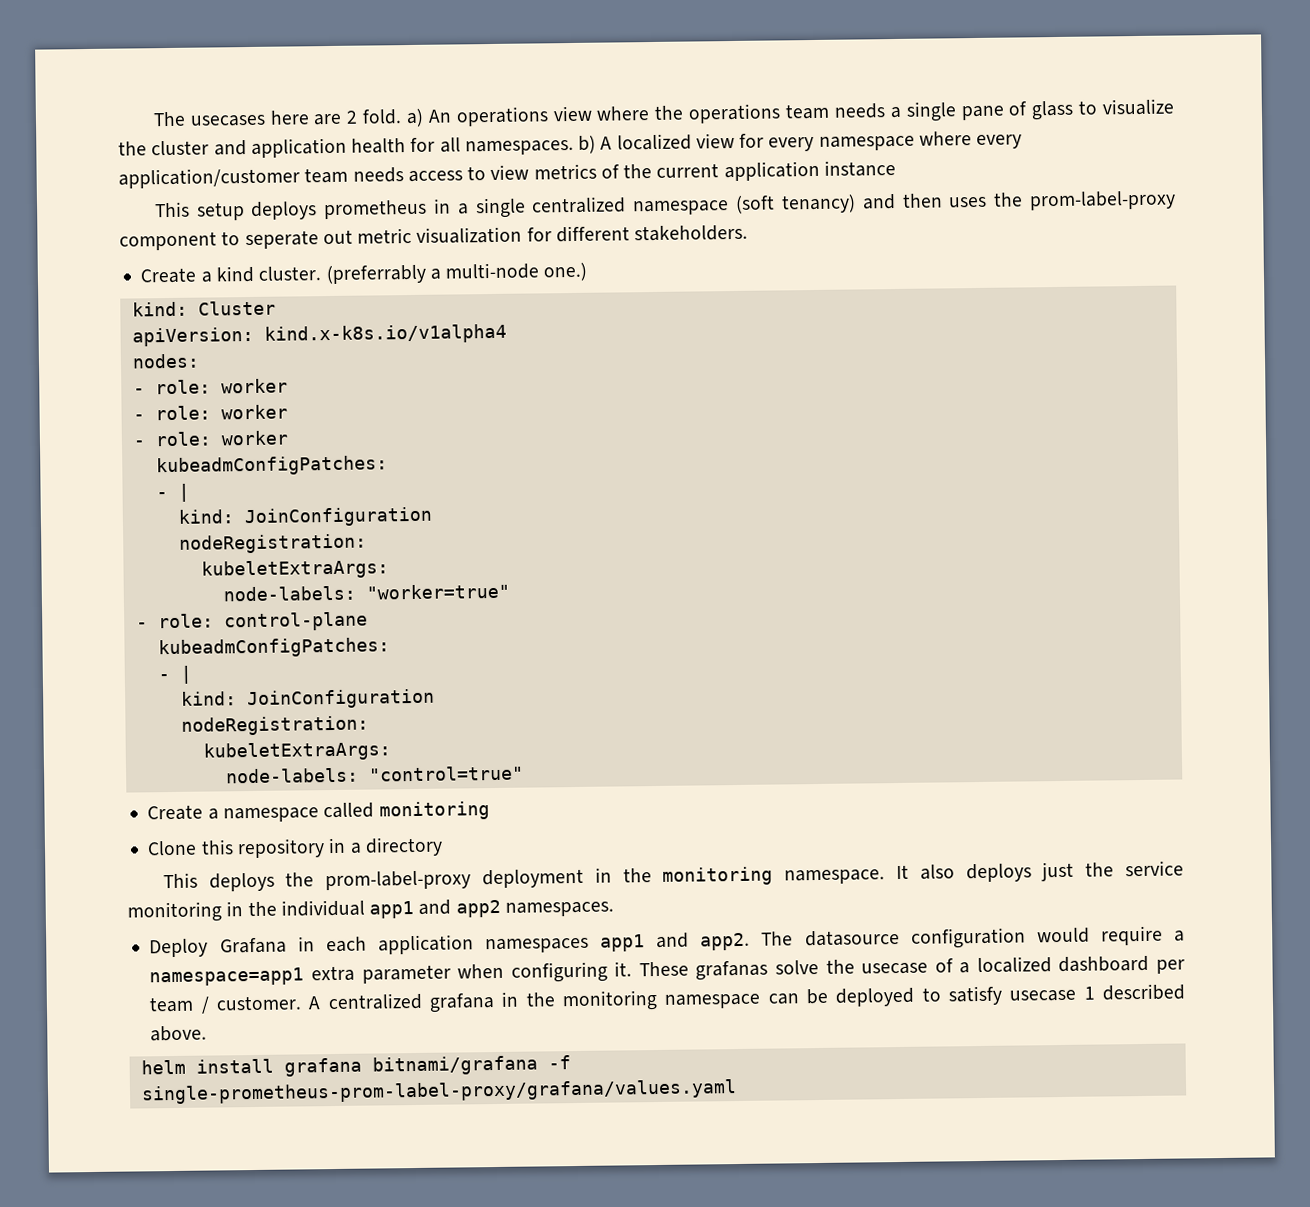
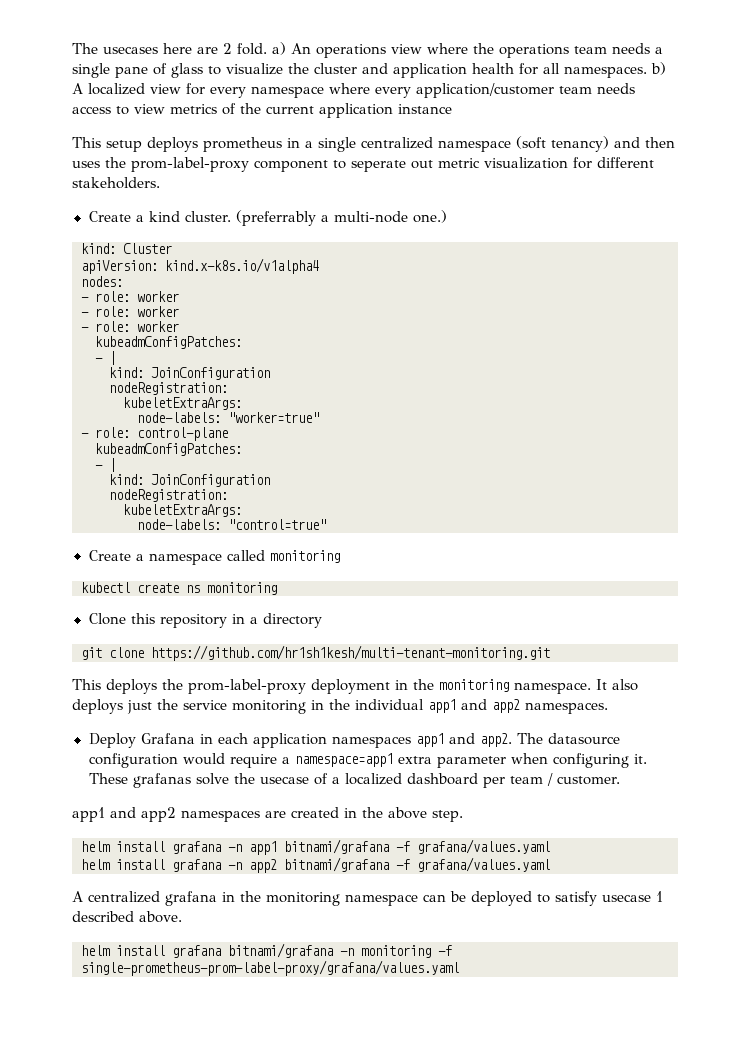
(490, 811) none -> [81,582,277,595] // kubectl create ns monitoring
(443, 846) none -> [81,645,550,661] // git clone https://github.com/hr1sh1kesh/multi-tenant-monitoring.git
(303, 1003) none -> [72,807,463,822] [81,839,550,855] [81,857,550,873] // app1 and app2 namespaces are created in the above step. // helm install grafana -n app1 bitnami/grafana -f grafana/values.yaml // helm install grafana -n app2 bitnami/grafana -f grafana/values.yaml //
(538, 1065) none -> [340,945,431,958] -n monitoring

